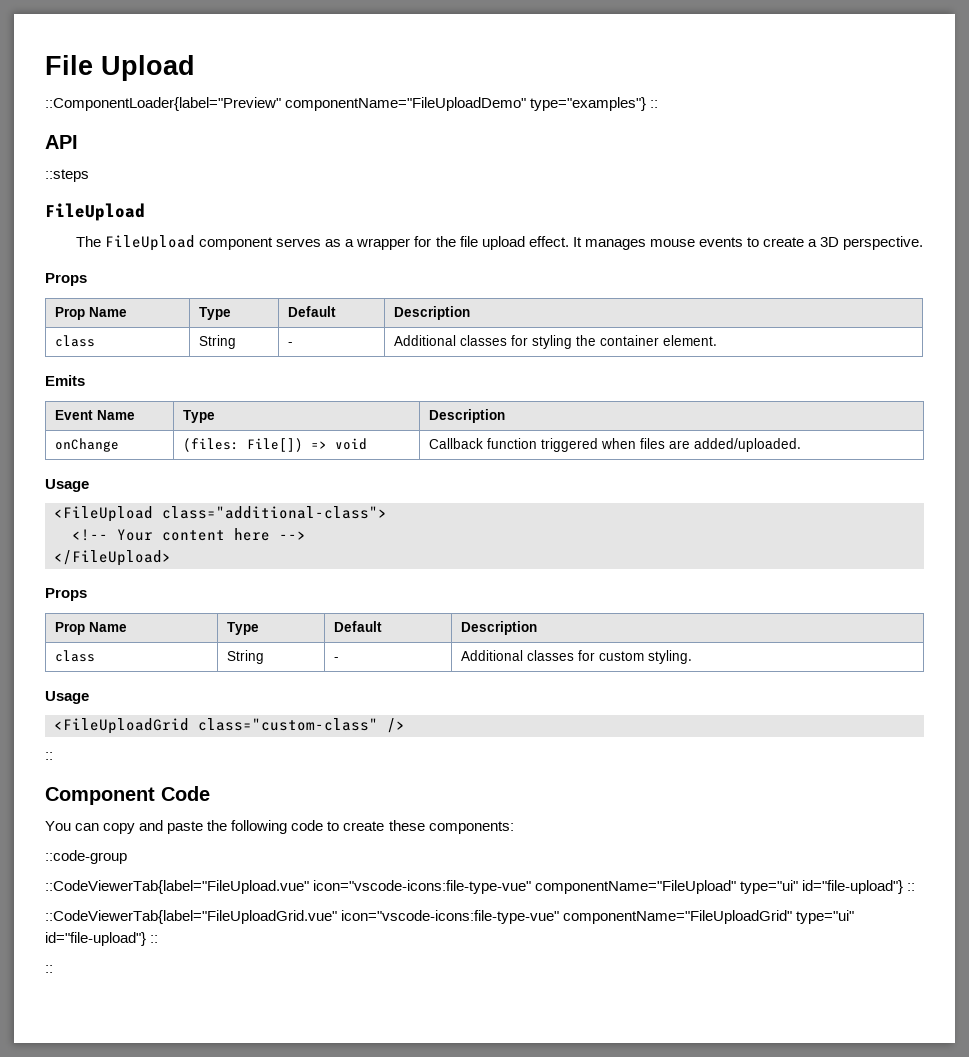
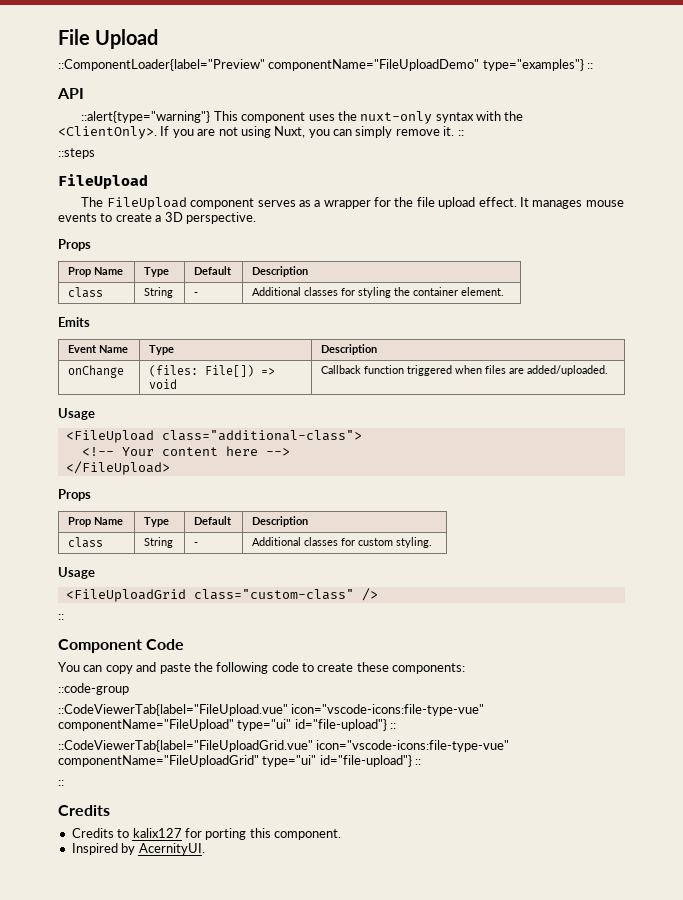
(78, 142) none -> [81,111,524,124] [58,126,464,139] // ::alert{type="warning"} This component uses the nuxt-only syntax with the <ClientOnly>. If you are not using Nuxt, you can simply remove it. ::
(53, 969) none -> [58,805,110,816] [71,828,341,840] [71,843,205,855] // Credits // Credits to kalix127 for porting this component. // Inspired by AcernityUI.

